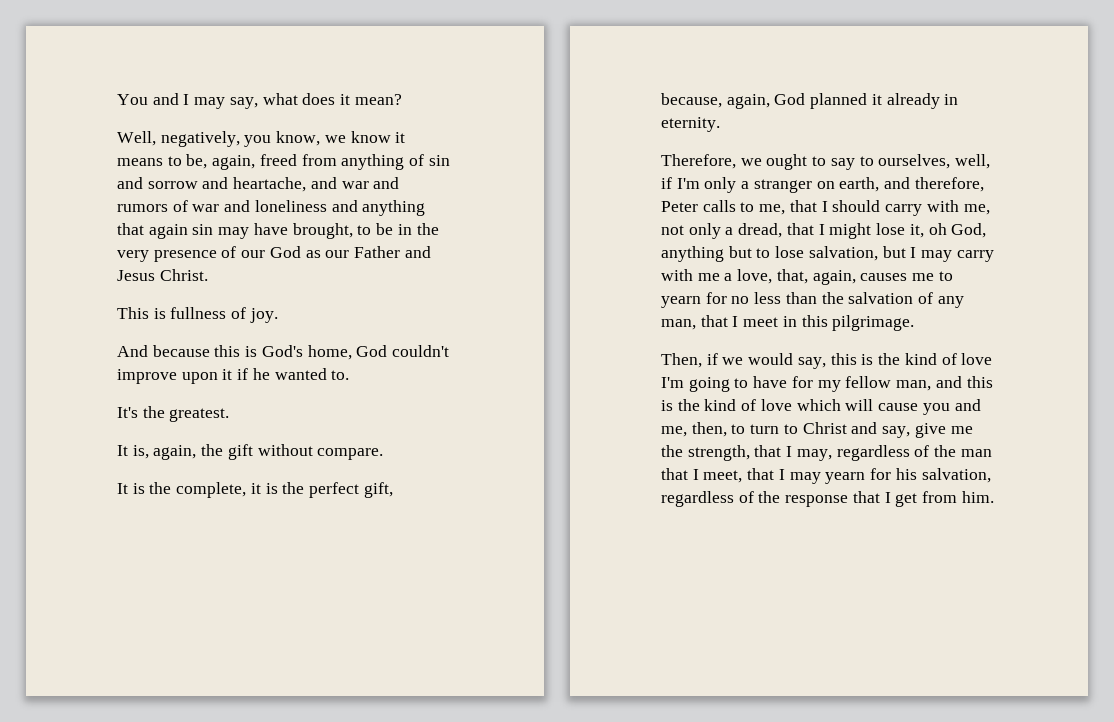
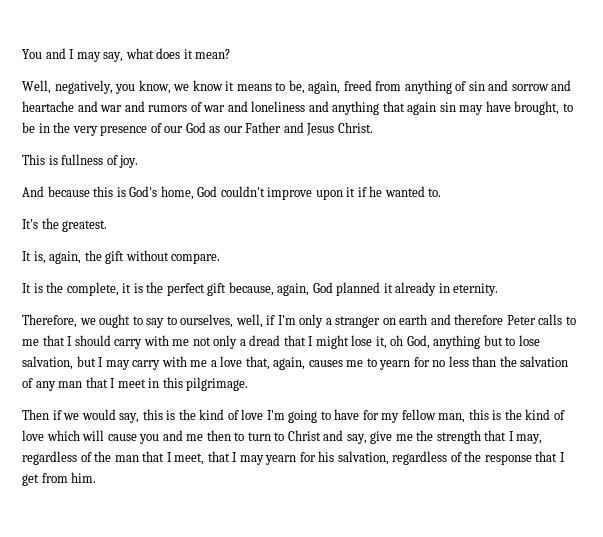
[233,177,307,192] heartache, -> [22,101,74,112] heartache
[363,482,393,498] gift, -> [207,283,227,296] gift
[839,177,984,192] earth, and therefore, -> [399,314,504,325] earth and therefore
[759,204,786,215] me, -> [22,339,39,346] me
[963,204,990,215] me, -> [172,339,190,346] me
[738,223,783,238] dread, -> [249,335,281,346] dread
[737,269,773,284] love, -> [220,356,243,367] love
[661,319,696,330] man, -> [58,381,83,388] man
[661,353,702,368] Then, -> [22,409,49,420] Then
[935,376,962,388] and -> (466, 418) none
[661,422,727,437] me, then, -> [186,430,231,441] me then
[687,445,750,461] strength, -> [436,430,481,444] strength

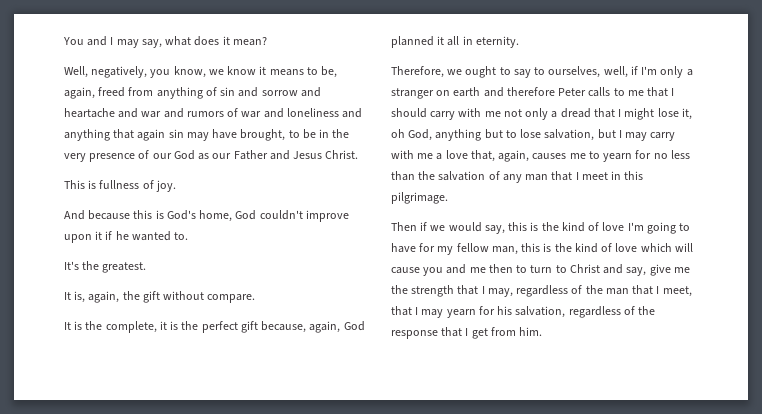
[395,282,437,296] already -> [447,36,460,46] all

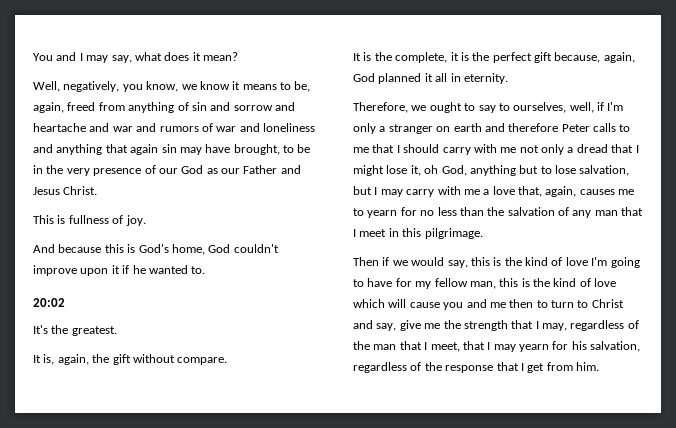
(189, 236) none -> [33,298,65,307] // 20:02

